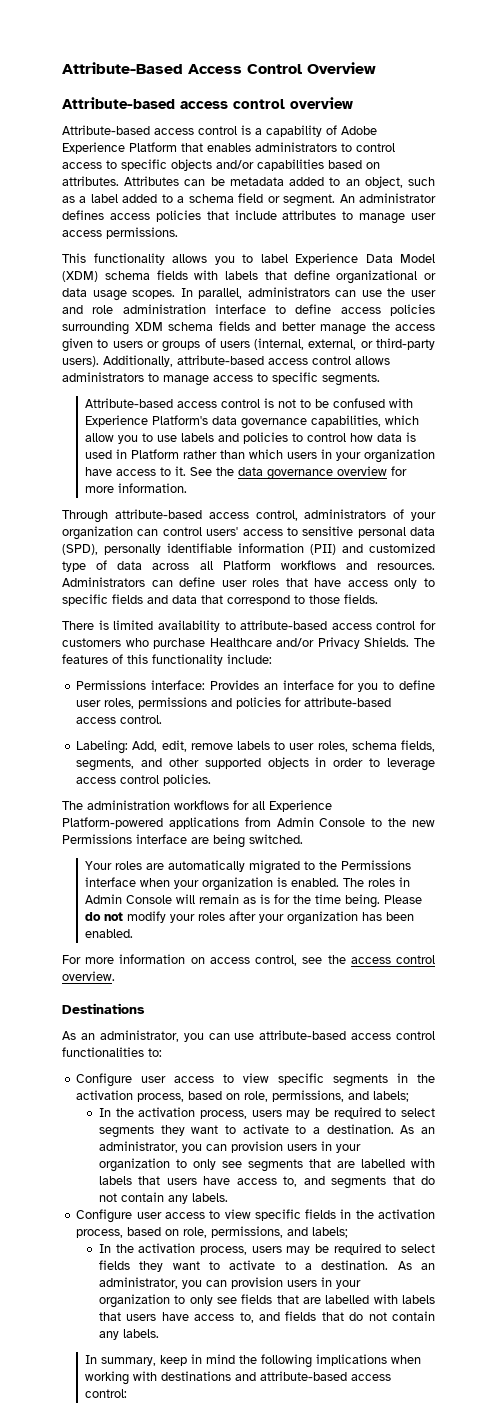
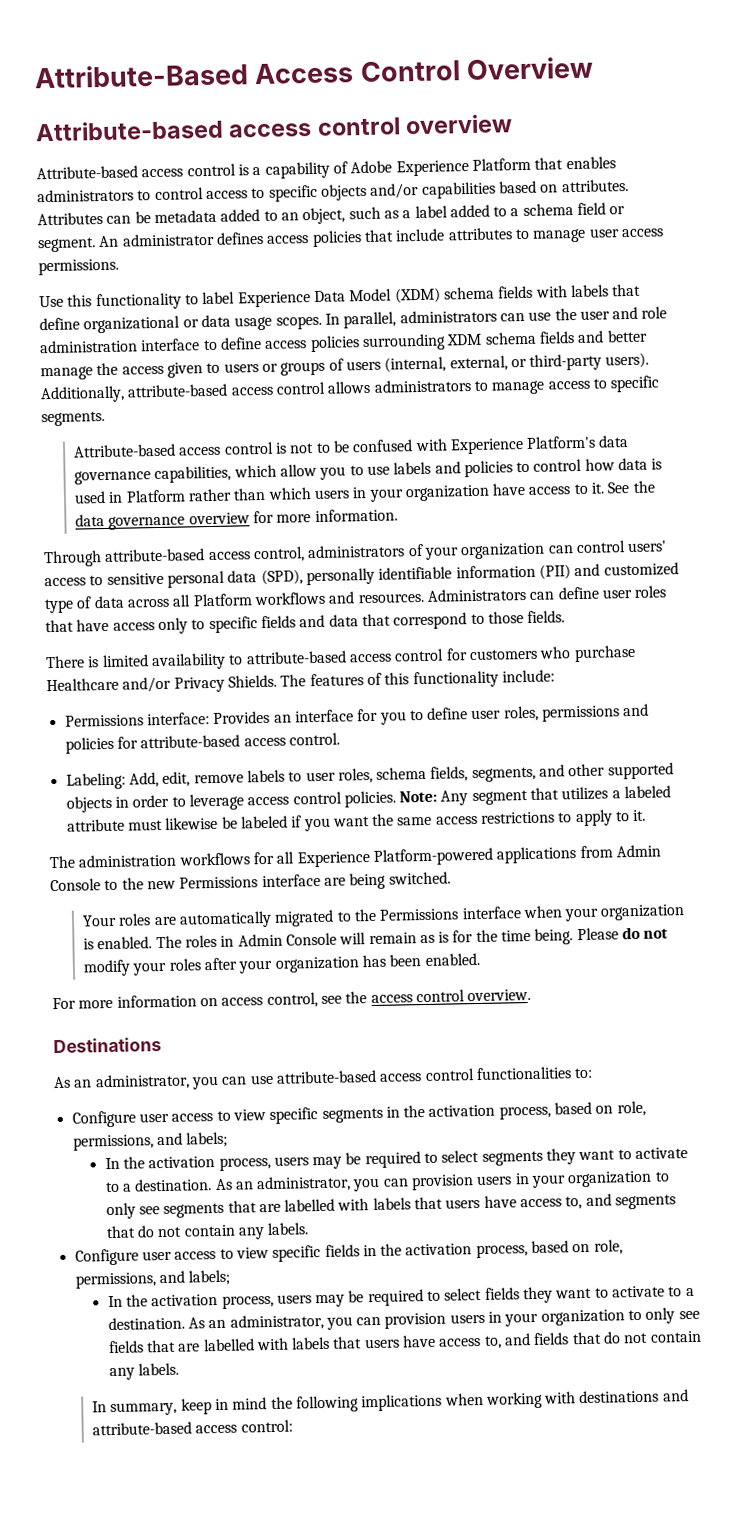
[62,253,235,265] This functionality allows you -> [39,292,182,311] Use this functionality
(212, 780) none -> [399,785,672,806] [66,809,647,832] Note: Any segment that utilizes a labeled attribute must likewise be labeled if you want the same access restrictions to apply to it.

